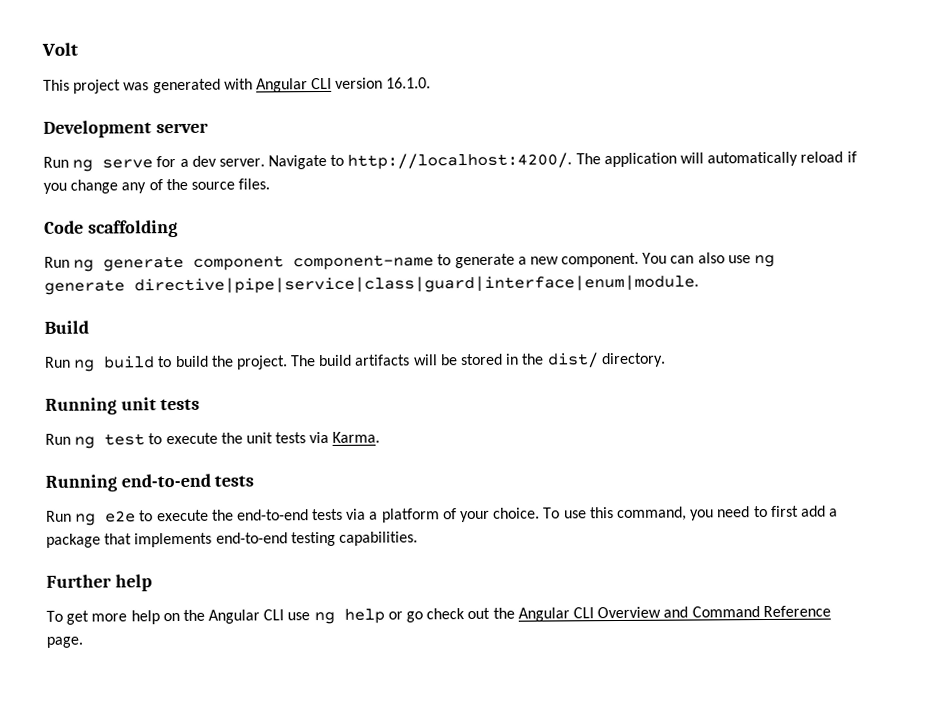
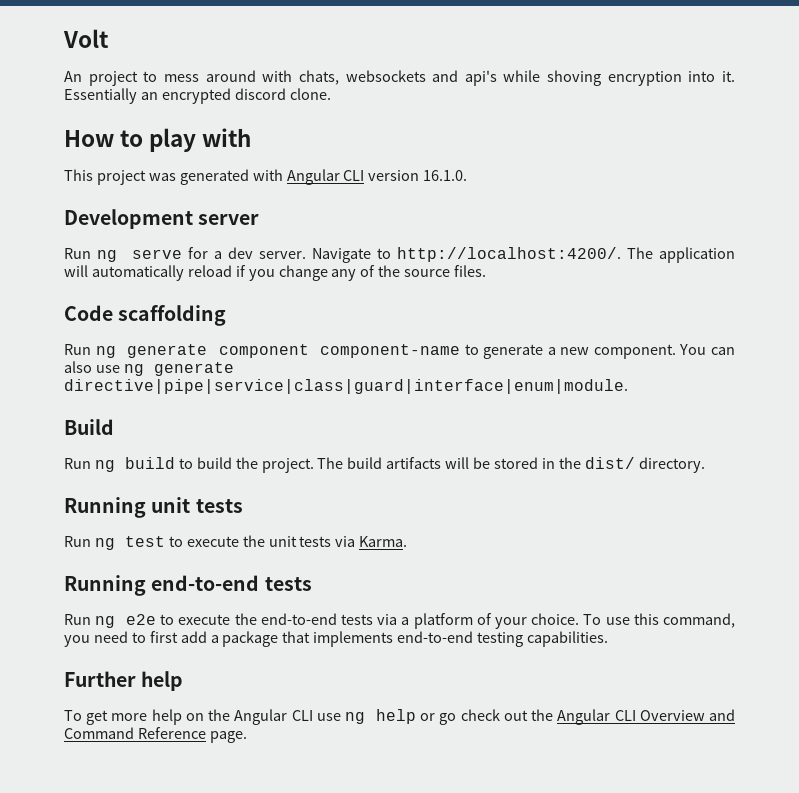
(78, 49) none -> [64,70,735,86] [64,88,331,104] [64,128,252,152] // An project to mess around with chats, websockets and api's while shoving encryption into it. Essentially an encrypted discord clone. // How to play with

